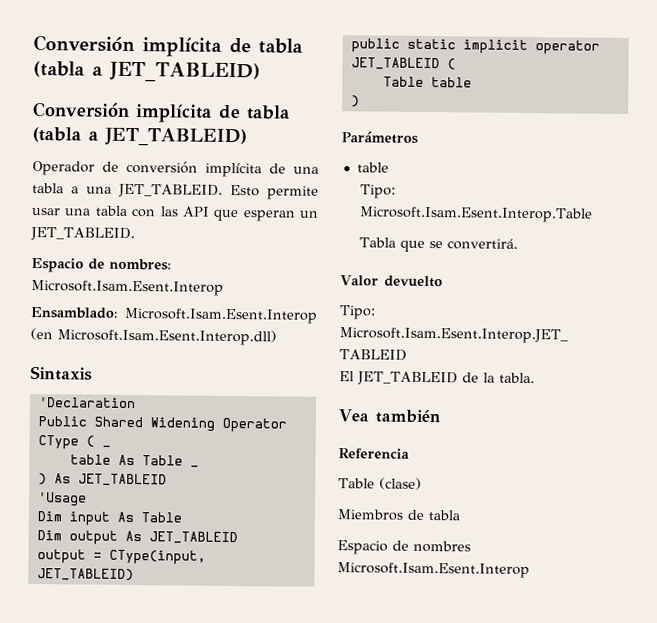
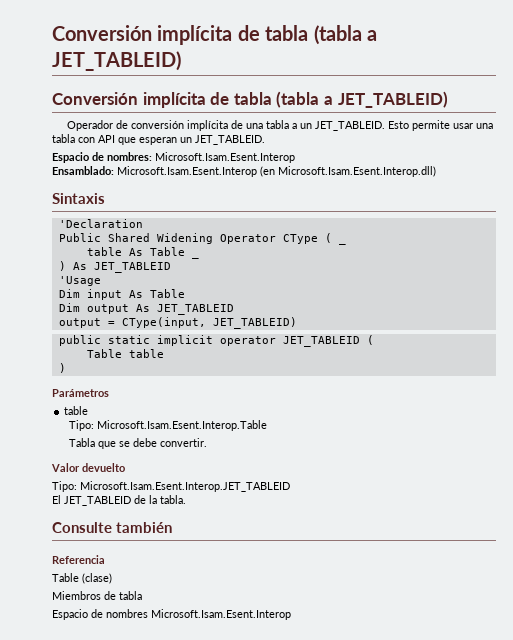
[86,186,113,194] una -> [299,123,312,129] un
[159,206,179,217] las -> (95, 140) none
[446,238,518,250] convertirá. -> [132,438,207,447] debe convertir.
[338,409,370,422] Vea -> [52,522,112,533] Consulte

